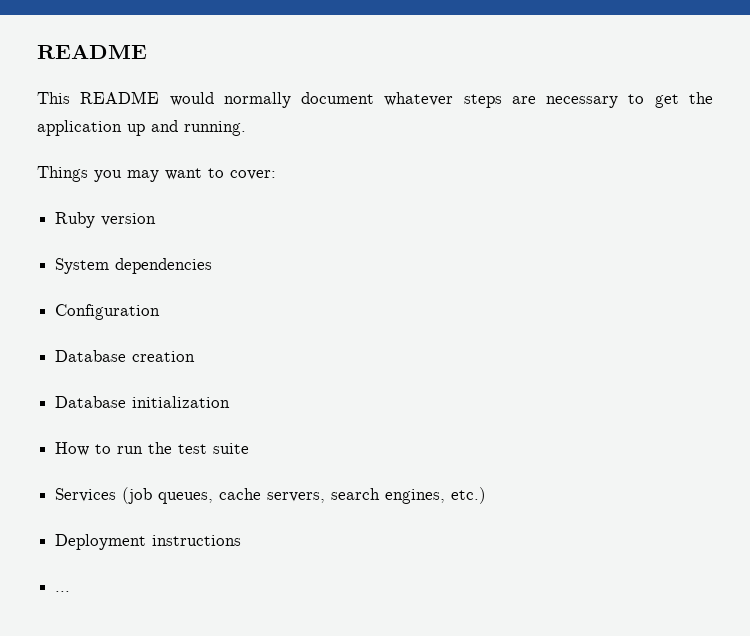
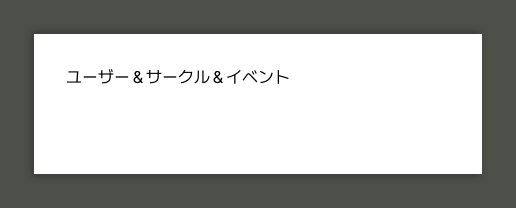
[37,44,147,59] [37,91,713,108] [37,120,246,136] [37,166,276,182] [55,212,157,228] [55,258,213,274] [55,304,161,320] [55,350,196,362] [55,396,231,408] [55,442,250,456] [55,487,487,504] [55,534,242,550] [55,591,71,592] README // This README would normally document whatever steps are necessary to get the application up and running. // Things you may want to cover: // Ruby version // System dependencies // Configuration // Database creation // Database initialization // How to run the test suite // Services (job queues, cache servers, search engines, etc.) // Deployment instructions // ... -> [66,69,290,84] ユーザー＆サークル＆イベント

